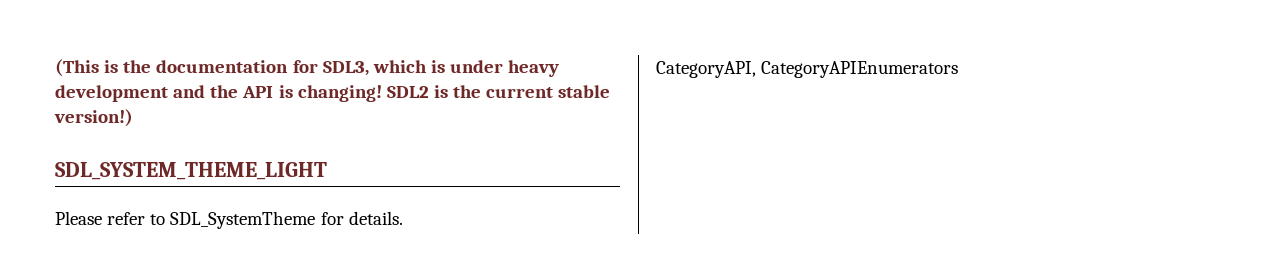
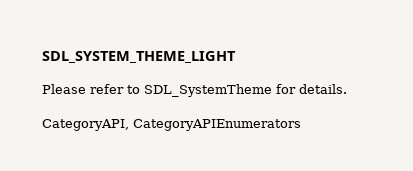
[55,59,560,77] [55,85,611,102] [54,109,133,127] (This is the documentation for SDL3, which is under heavy development and the API is changing! SDL2 is the current stable version!) // -> (42, 57) none

